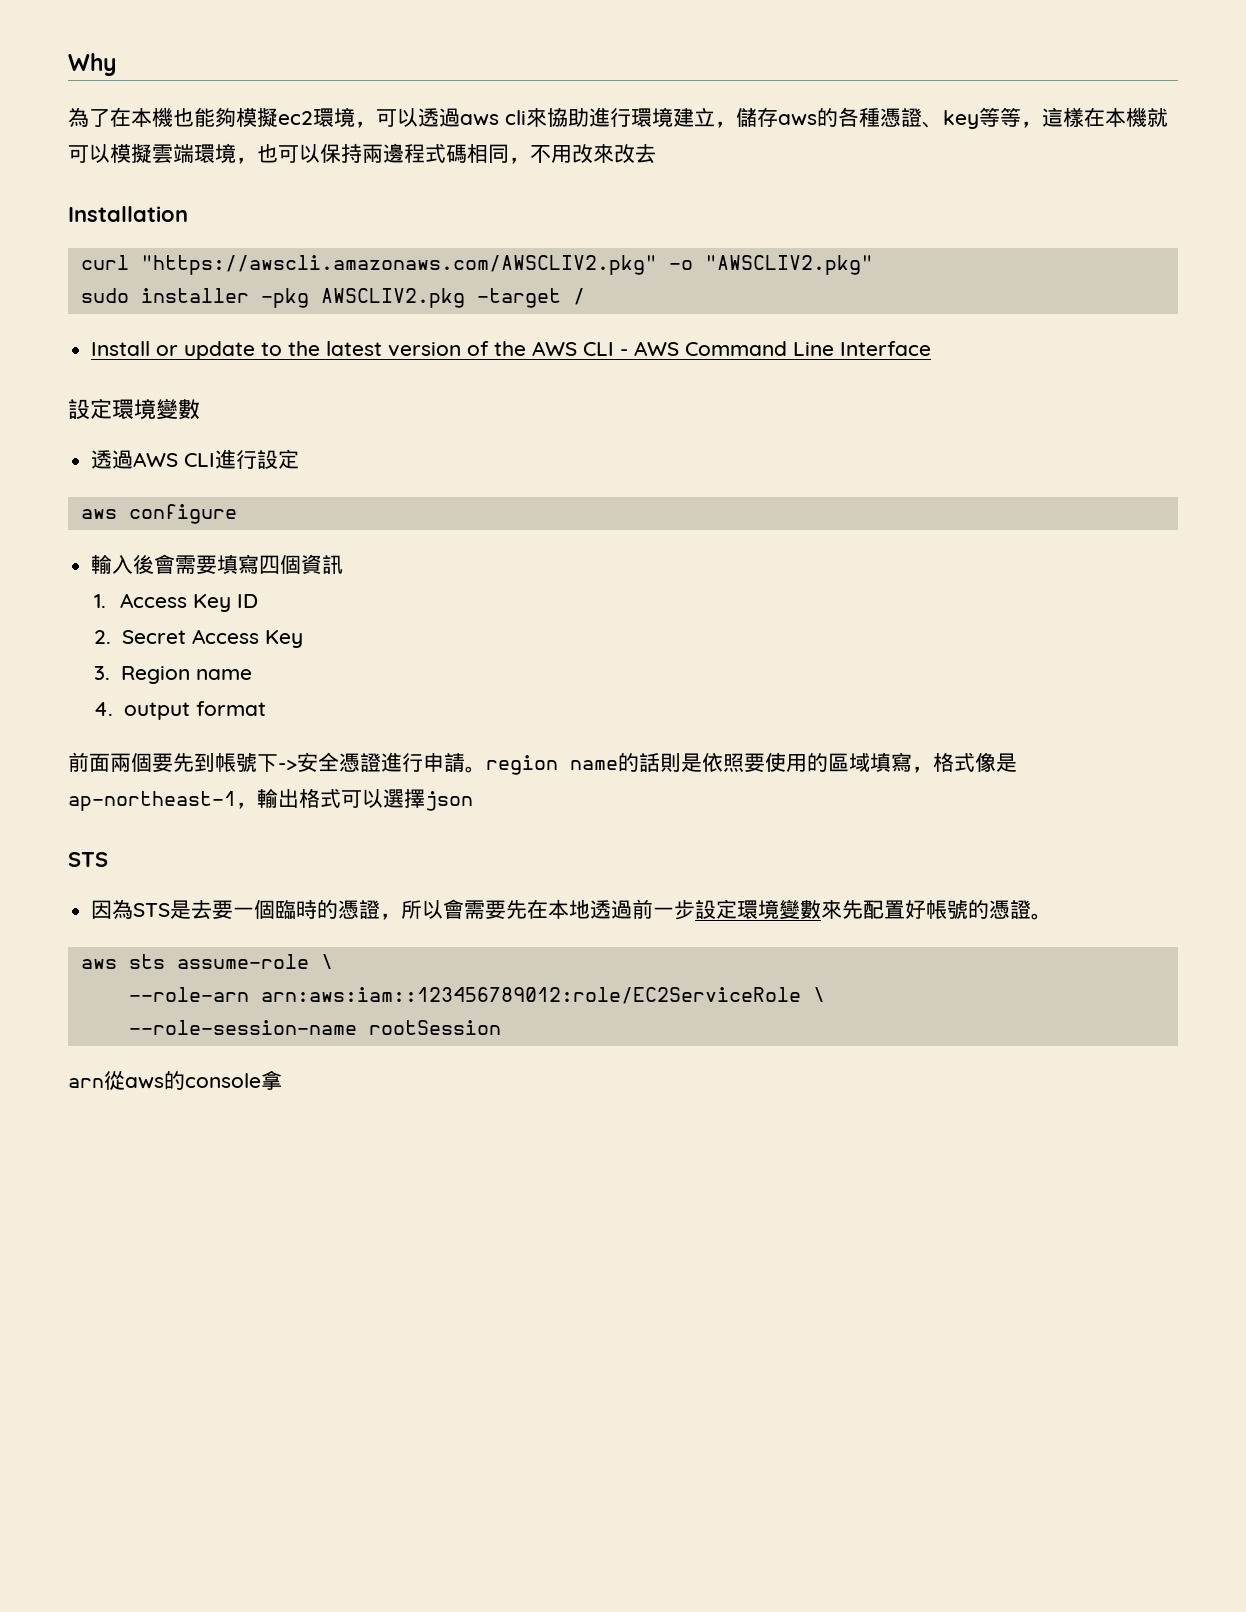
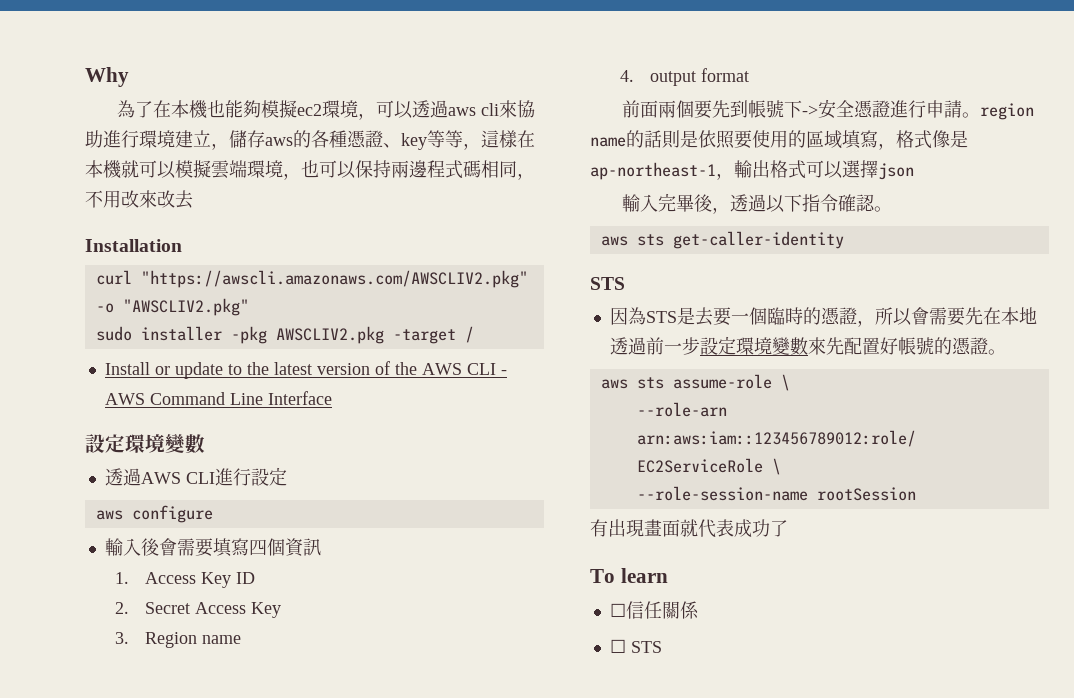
(473, 801) none -> [621,193,892,214] [600,231,844,249] // 輸入完畢後，透過以下指令確認。 // aws sts get-caller-identity
[68,1070,282,1090] arn從aws的console拿 -> [590,519,788,538] [590,568,668,583] [609,601,699,619] [609,639,662,653] 有出現畫面就代表成功了 // To learn // ☐信任關係 // ☐ STS

